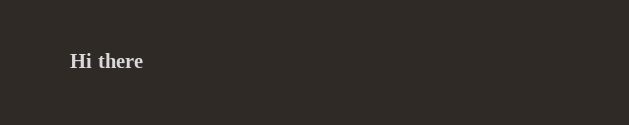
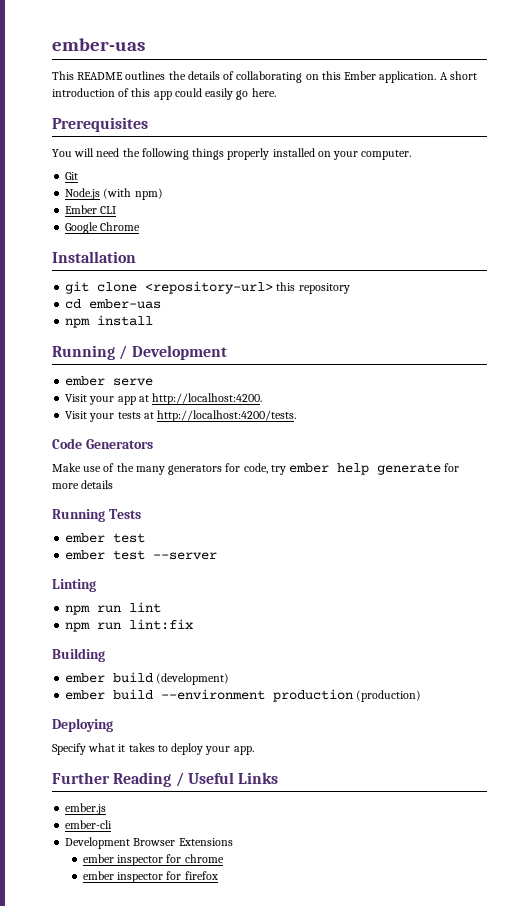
[70,53,143,68] Hi there -> [52,38,145,51] [52,71,477,83] [52,88,276,100] [52,117,148,132] [52,148,412,160] [65,172,79,180] [65,188,163,200] [65,205,117,214] [65,222,141,234] [52,251,136,263] [65,281,350,294] [65,299,162,309] [65,315,154,328] [52,345,227,360] [65,376,154,386] [65,393,263,405] [65,410,297,422] [52,438,153,449] [52,463,460,475] [52,480,114,489] [52,509,141,522] [65,533,146,543] [65,550,218,560] [52,579,96,592] [65,602,162,615] [65,619,194,632] [52,648,105,662] [65,672,230,685] [65,689,422,702] [52,718,113,732] [52,743,254,755] [52,772,279,787] [65,803,107,815] [65,820,113,829] [65,837,233,849] [82,854,224,866] [82,871,218,883] ember-uas // This README outlines the details of collaborating on this Ember application. A short introduction of this app could easily go here. // Prerequisites // You will need the following things properly installed on your computer. // Git // Node.js (with npm) // Ember CLI // Google Chrome // Installation // git clone <repository-url> this repository // cd ember-uas // npm install // Running / Development // ember serve // Visit your app at http://localhost:4200. // Visit your tests at http://localhost:4200/tests. // Code Generators // Make use of the many generators for code, try ember help generate for more details // Running Tests // ember test // ember test --server // Linting // npm run lint // npm run lint:fix // Building // ember build (development) // ember build --environment production (production) // Deploying // Specify what it takes to deploy your app. // Further Reading / Useful Links // ember.js // ember-cli // Development Browser Extensions // ember inspector for chrome // ember inspector for firefox

